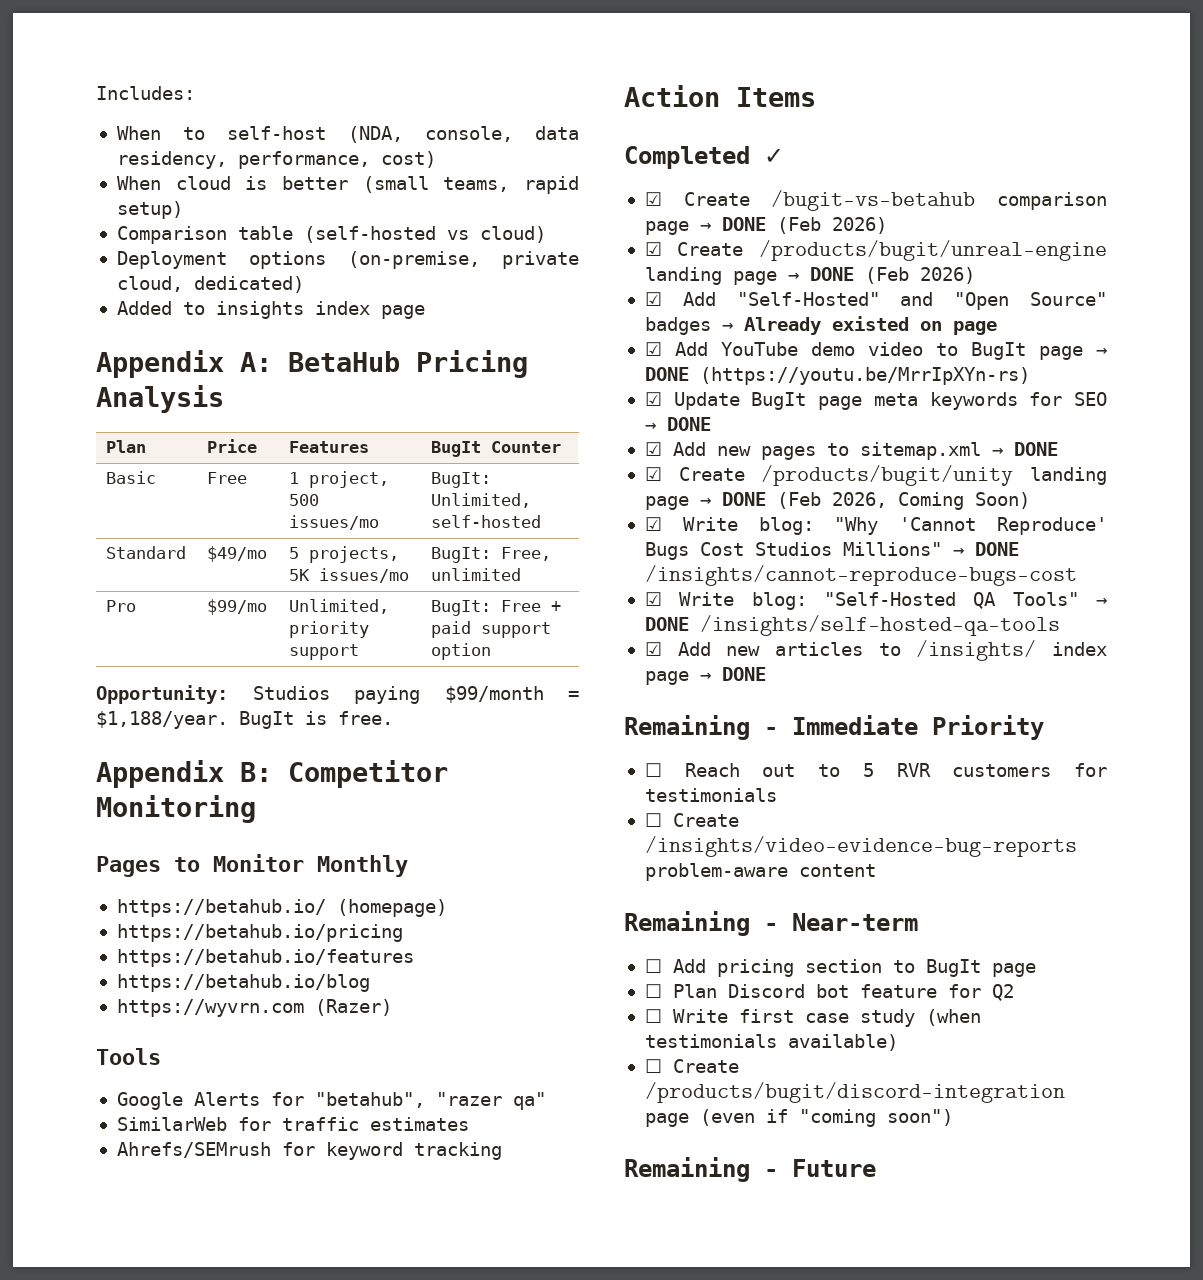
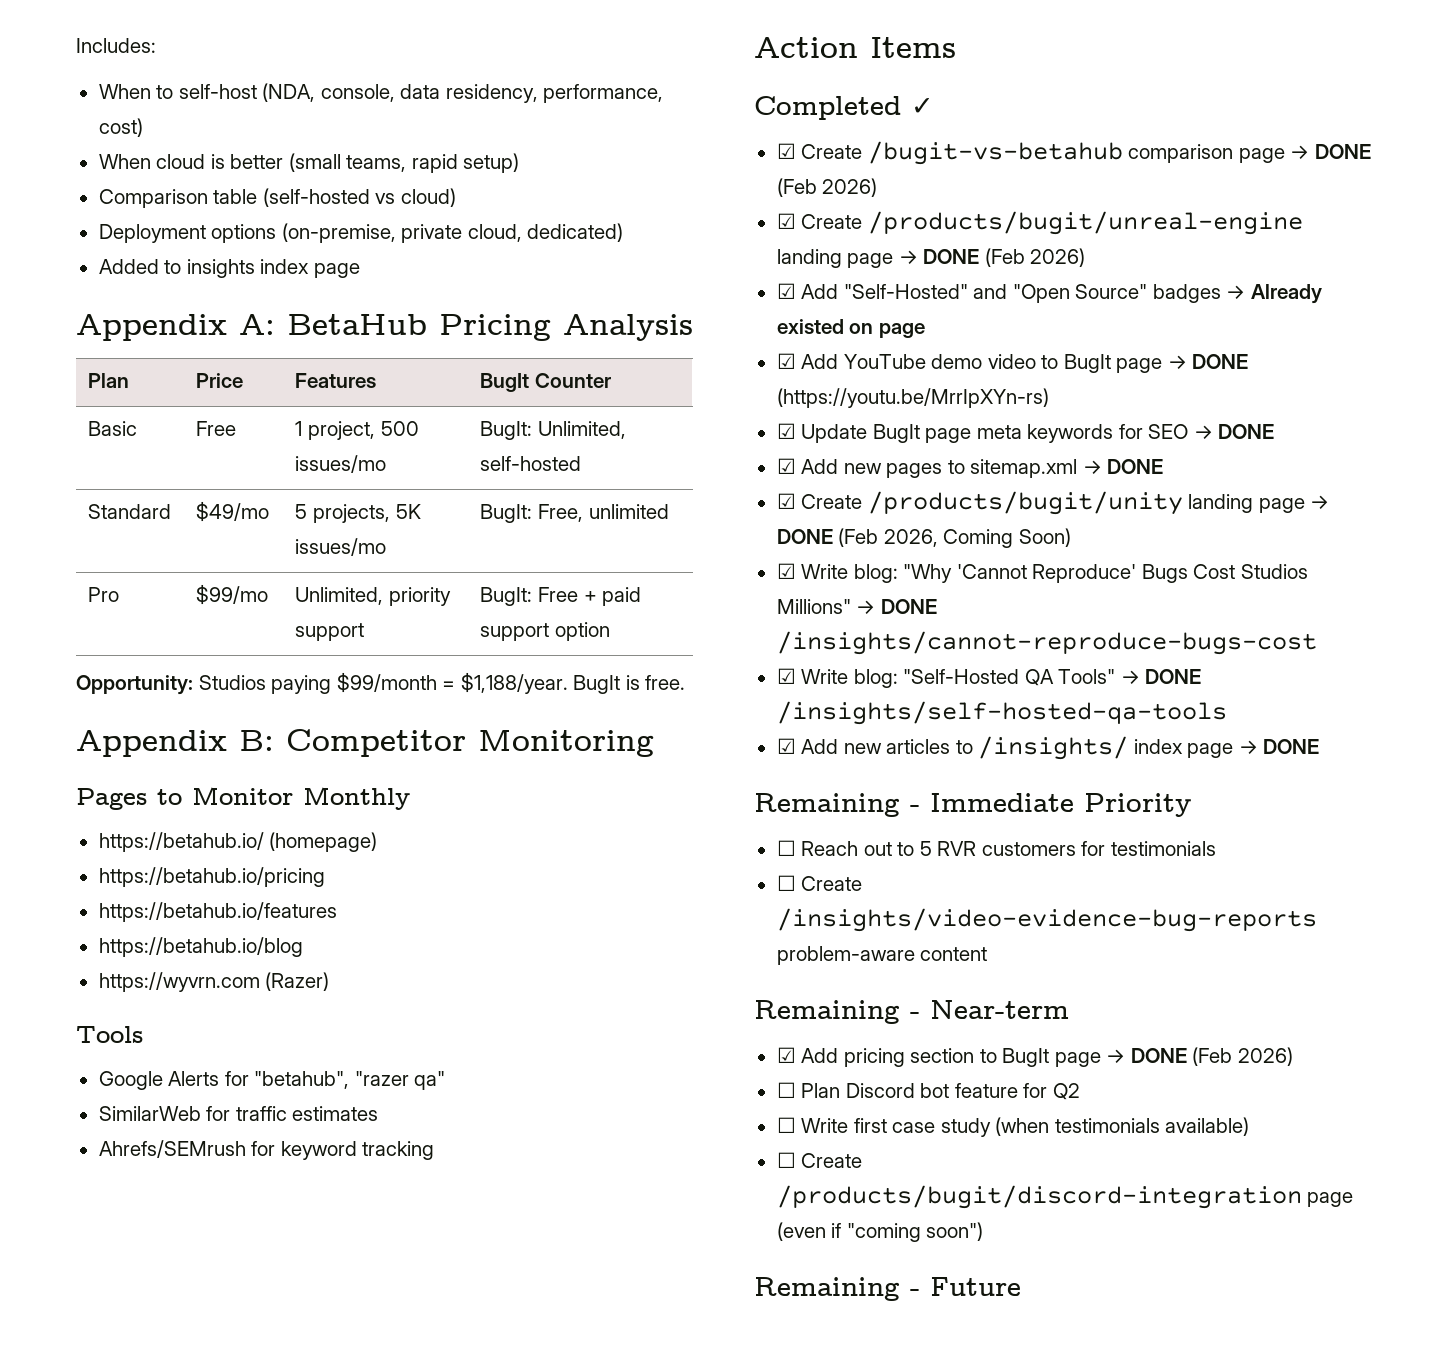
[644,959,662,973] ☐ -> [776,1047,796,1063] ☑
(1036, 970) none -> [1106,1047,1293,1066] → DONE (Feb 2026)

